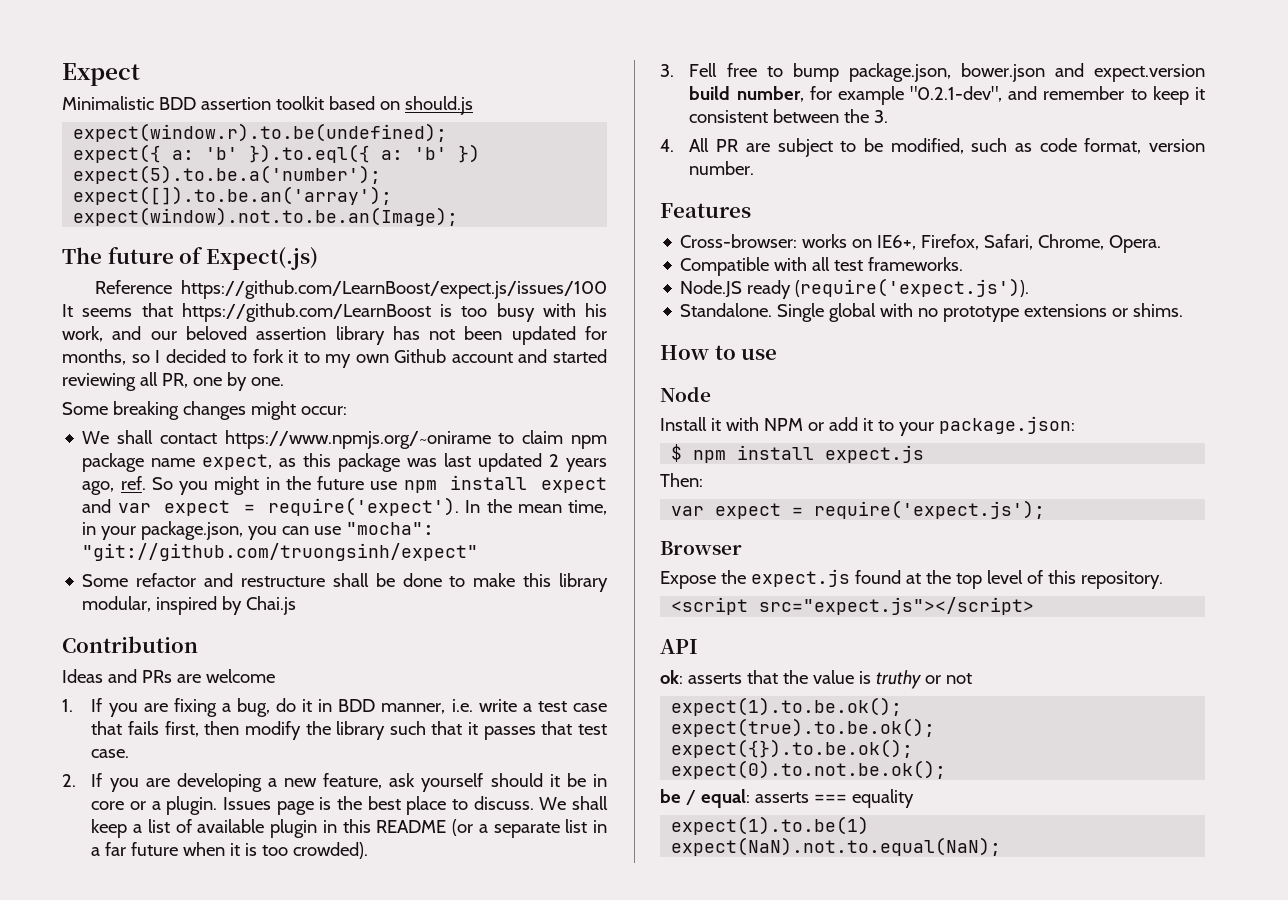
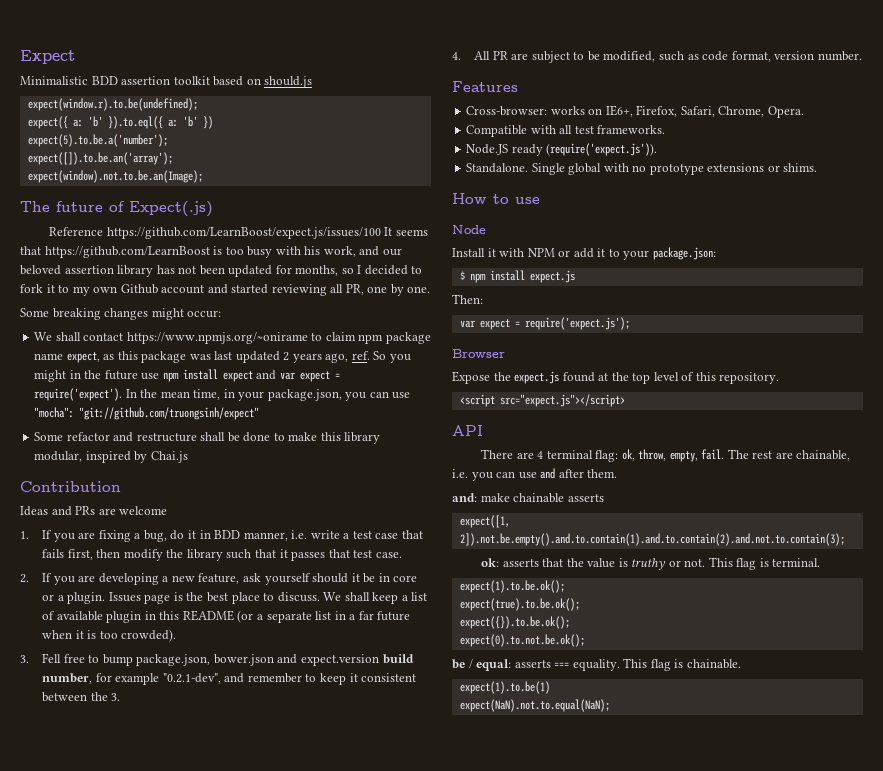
(698, 646) none -> [481,449,851,462] [452,468,618,481] [452,493,604,503] [459,515,510,528] [459,533,845,546] // There are 4 terminal flag: ok, throw, empty, fail. The rest are chainable, i.e. you can use and after them. // and: make chainable asserts // expect([1, 2]).not.be.empty().and.to.contain(1).and.to.contain(2).and.not.to.contain(3);
[945,673,972,684] not -> [684,557,821,570] not. This flag is terminal.
[851,789,914,808] equality -> [572,658,741,671] equality. This flag is chainable.

